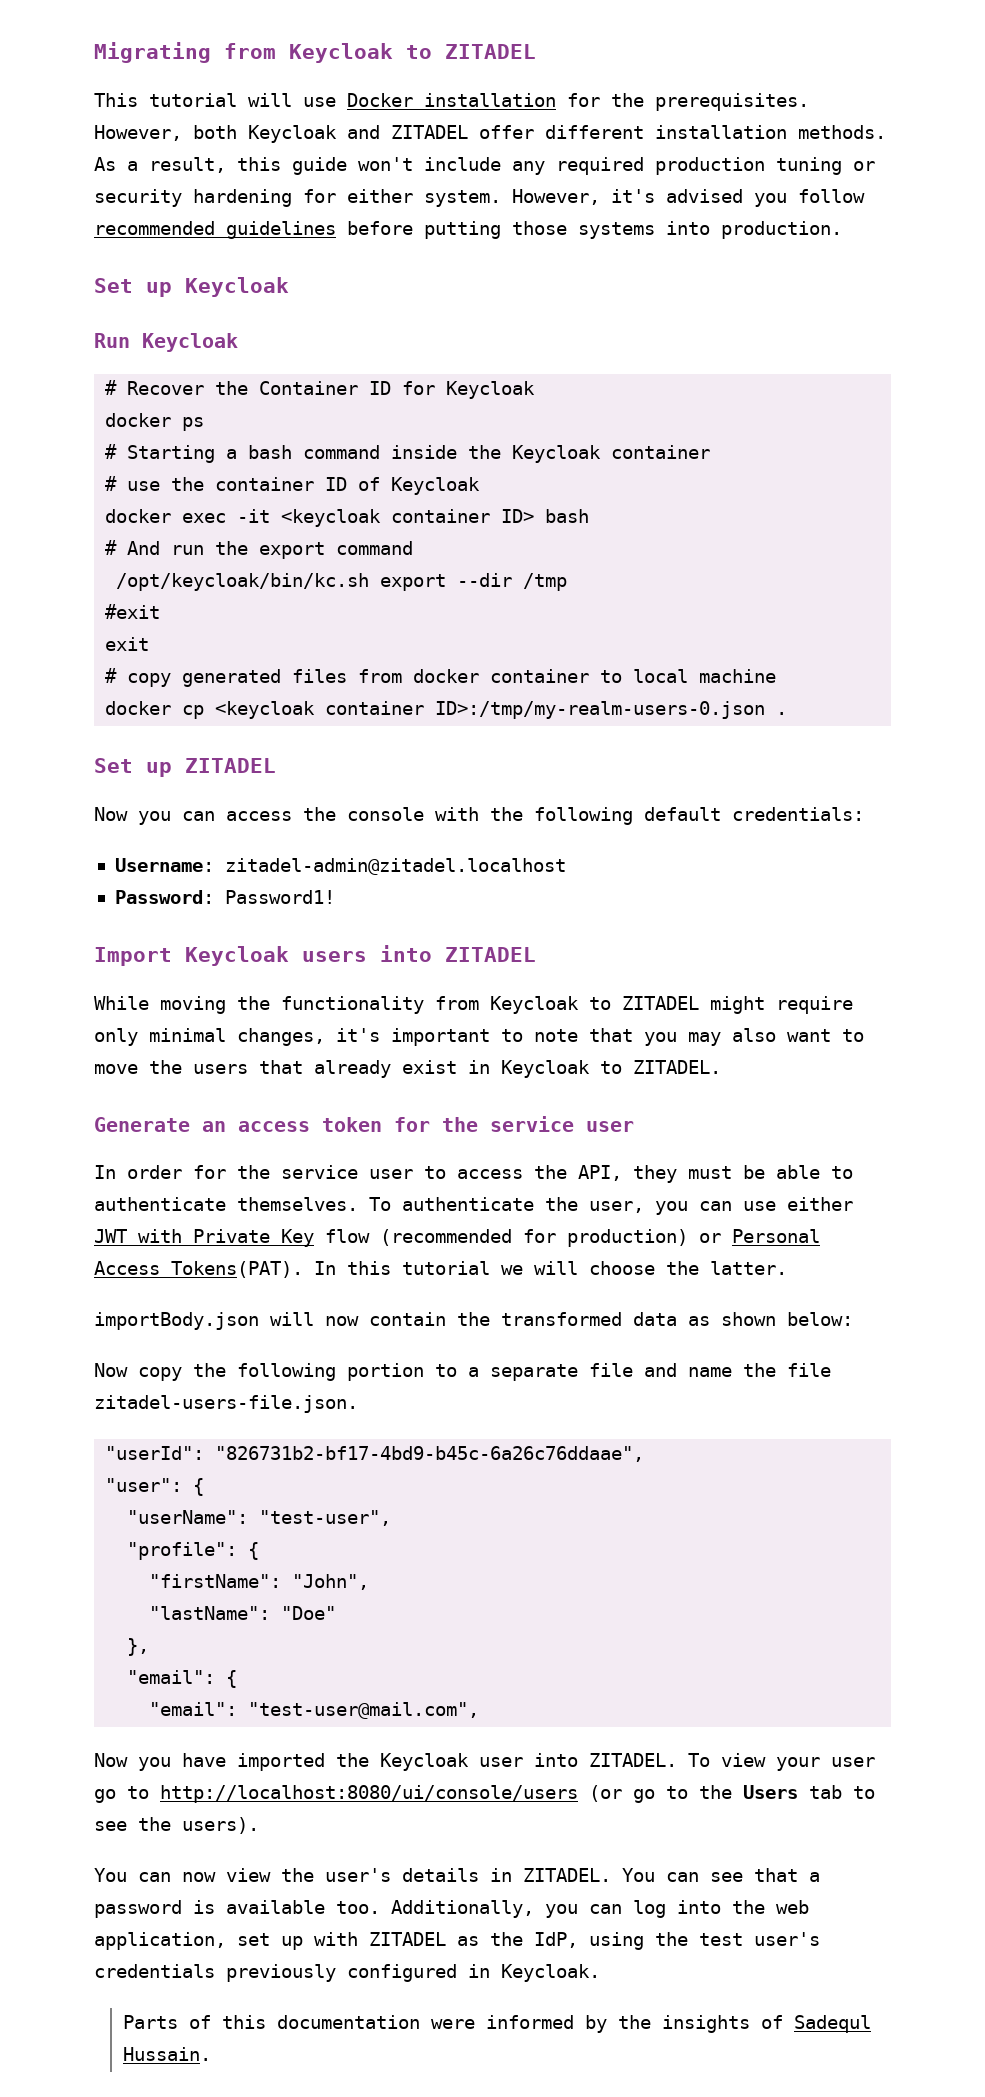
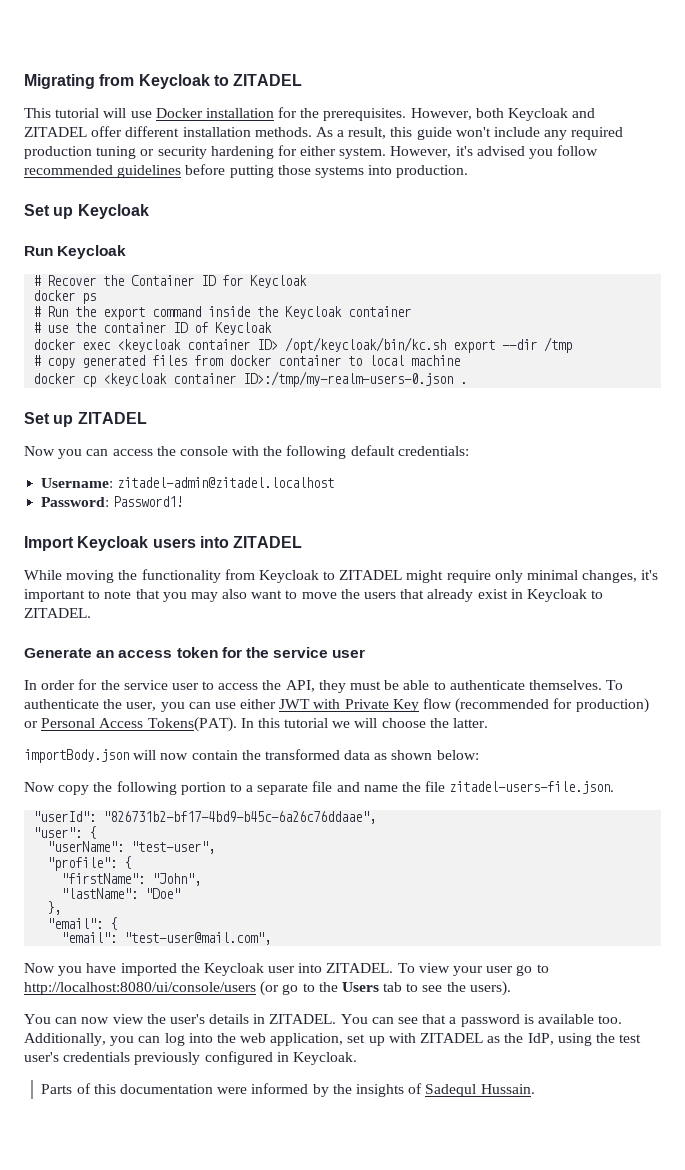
[127,445,293,463] Starting a bash -> [47,306,146,320] Run the export
[237,509,271,523] -it -> (112, 346) none
[545,509,590,523] [105,540,414,559] bash // # And run the export command // -> (279, 344) none
[105,604,161,619] [105,637,150,651] // #exit // exit -> (573, 345) none

